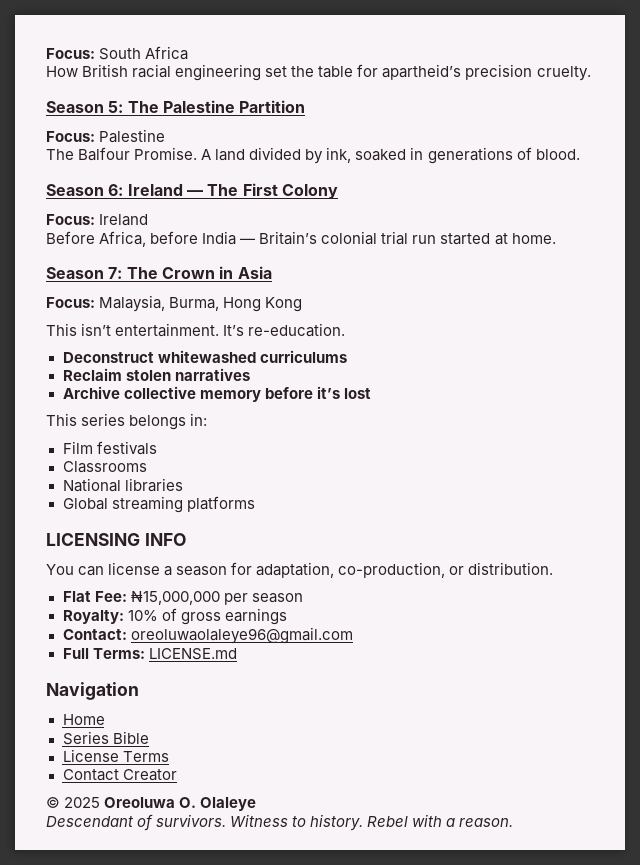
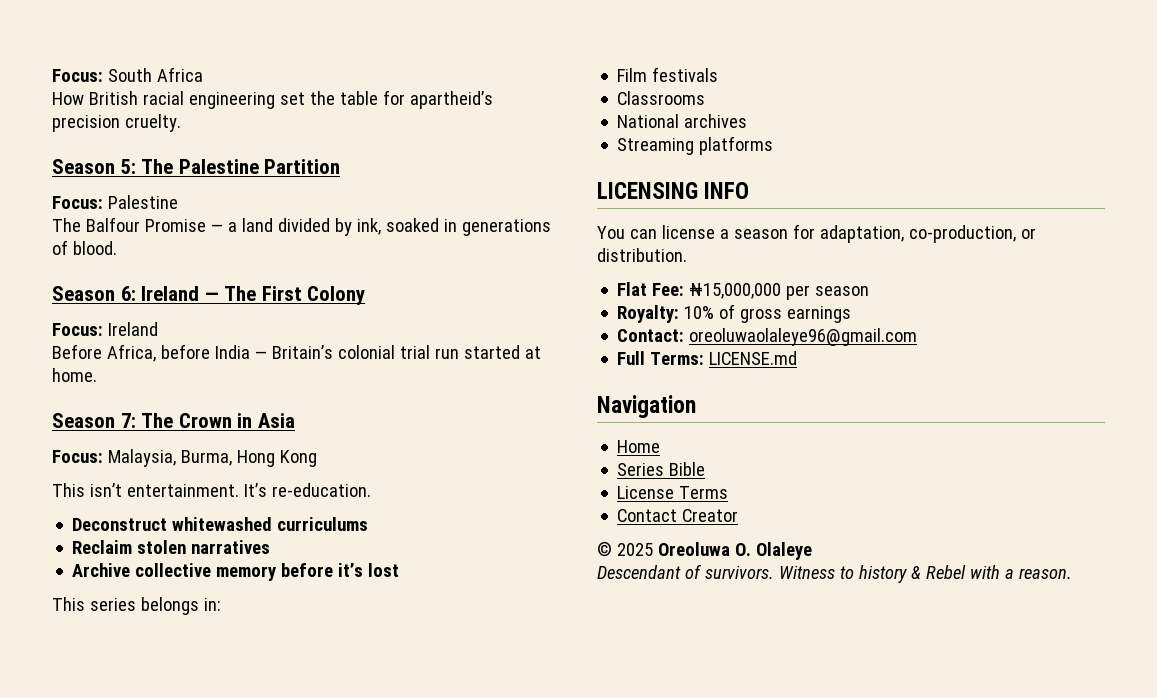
[134,147,212,160] Promise. A -> [144,219,237,232] Promise — a
[124,478,183,492] [62,496,183,513] libraries // Global streaming -> [684,114,748,128] [617,138,695,155] archives // Streaming
[310,814,364,831] history. -> [858,565,921,583] history &

